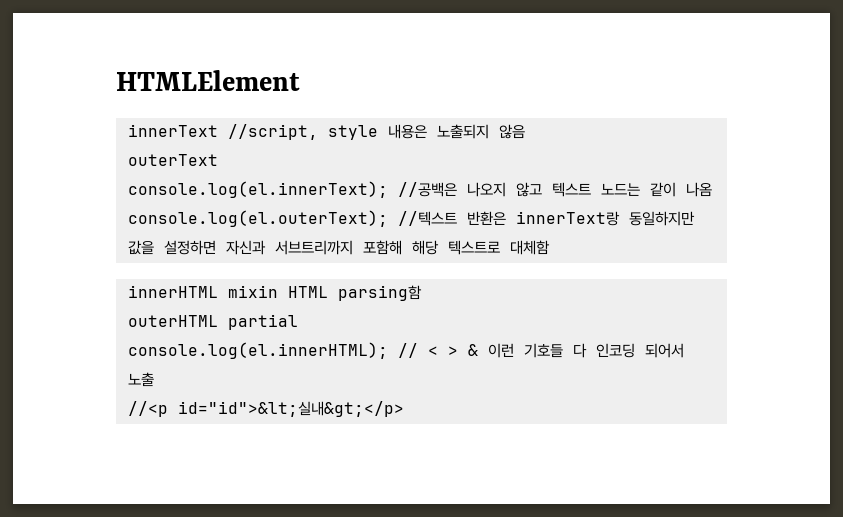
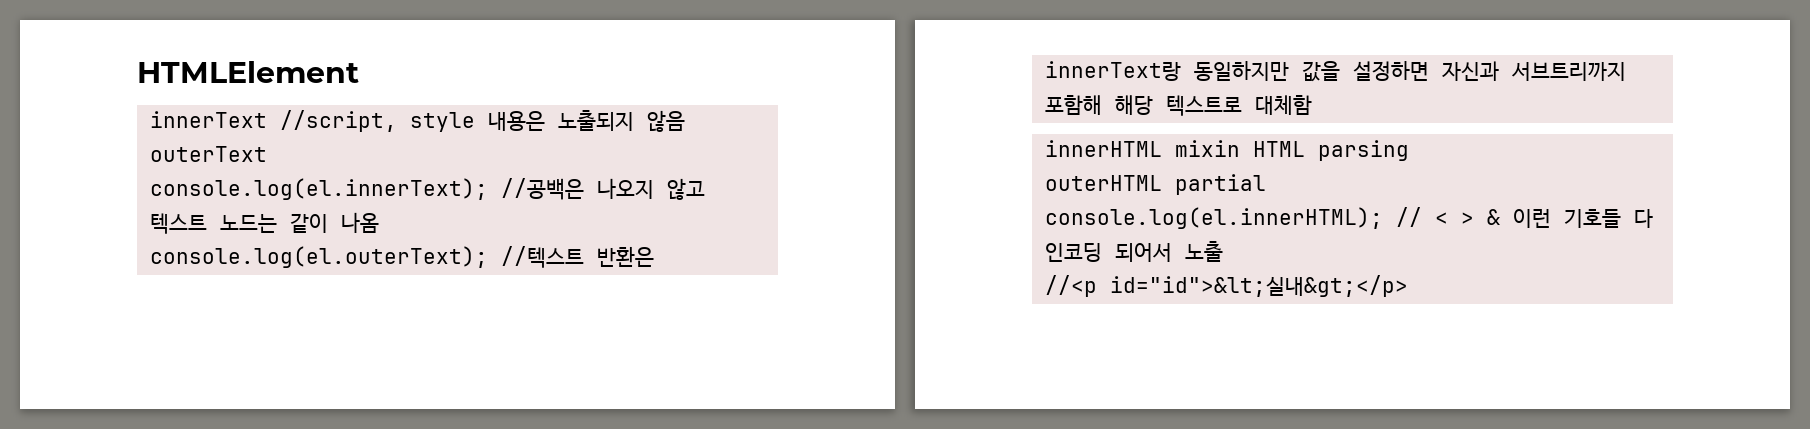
[338,285,422,301] parsing함 -> [1317,140,1409,161] parsing

